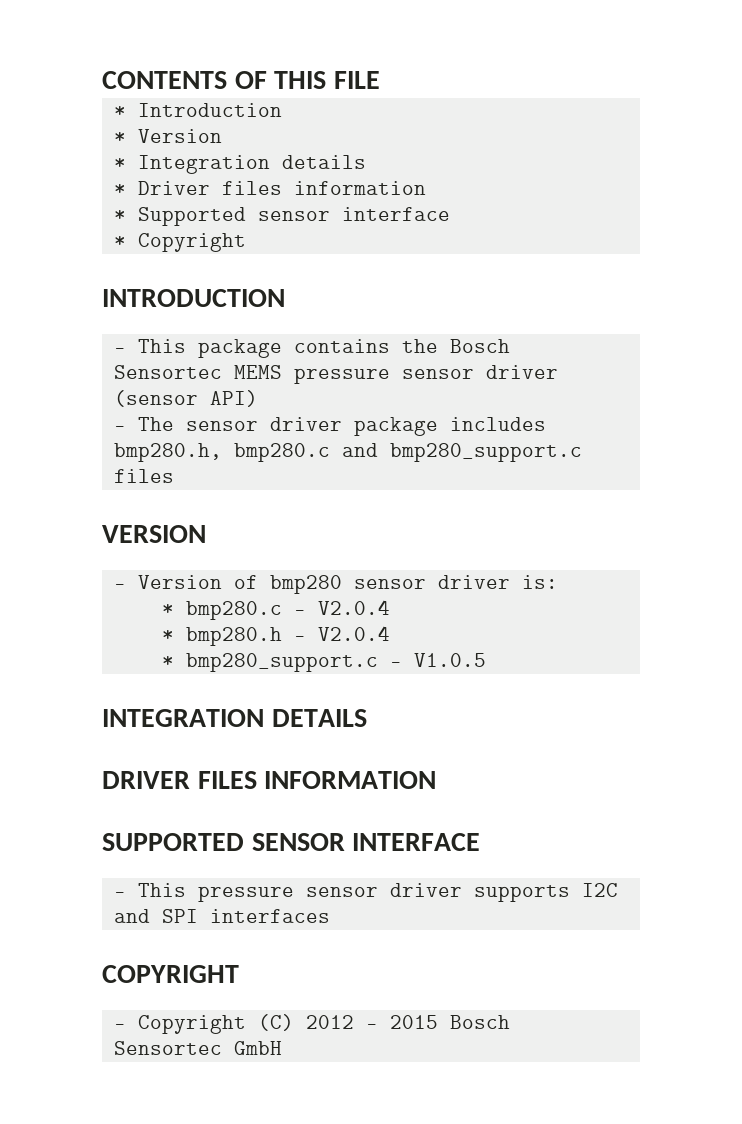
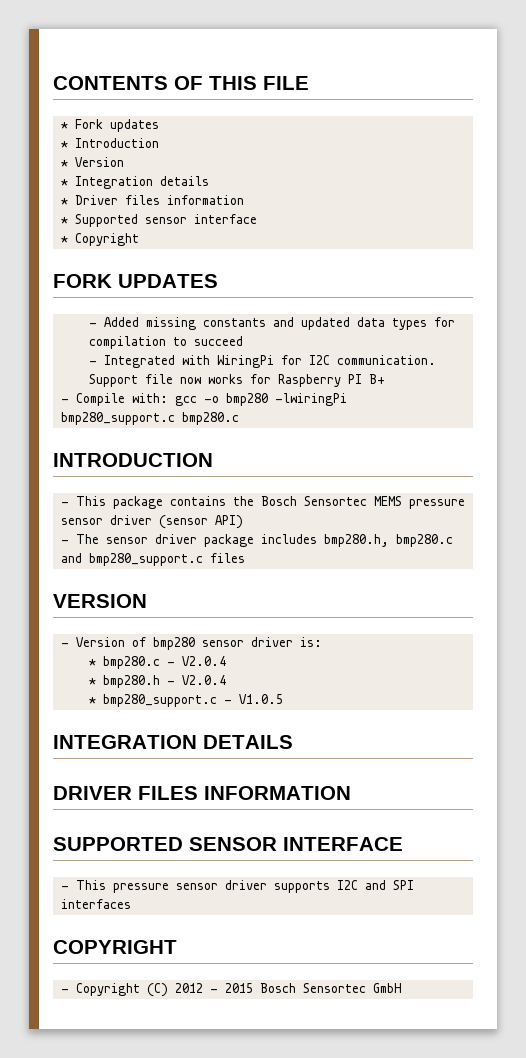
(380, 80) none -> [60,119,159,132] // * Fork updates
(246, 242) none -> [53,274,218,288] [88,317,455,330] [88,336,243,349] [88,355,436,368] [88,374,385,387] [60,393,347,406] [60,412,239,425] // FORK UPDATES // - Added missing constants and updated data types for compilation to succeed // - Integrated with WiringPi for I2C communication. Support file now works for Raspberry PI B+ // - Compile with: gcc -o bmp280 -lwiringPi bmp280_support.c bmp280.c

